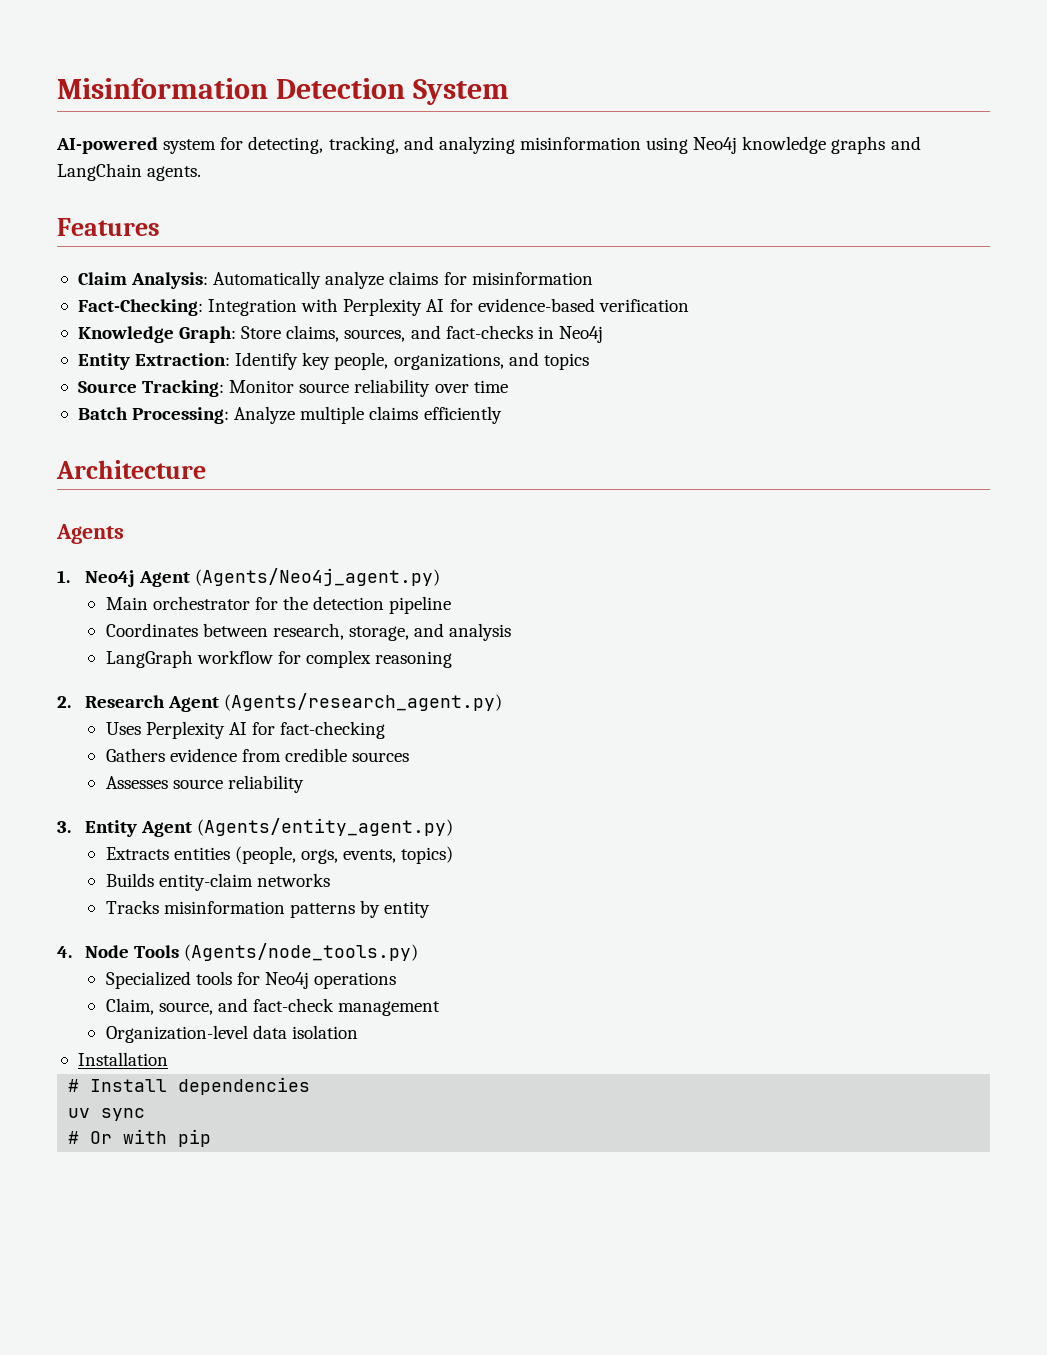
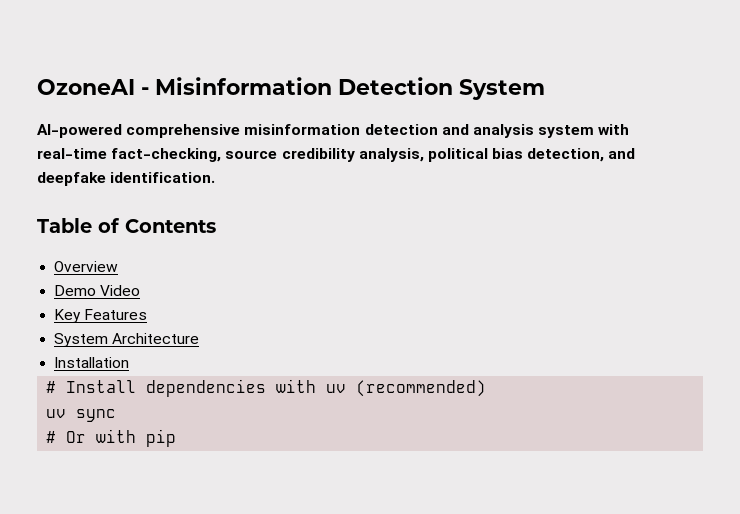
(57, 88) none -> [37,79,149,95] OzoneAI -
[163,136,921,154] [57,163,202,181] [57,218,160,236] [77,271,593,289] [77,298,689,316] [77,325,603,343] [77,352,589,370] [77,379,508,397] [77,406,502,424] [56,460,206,479] [56,524,124,544] [57,568,440,587] [105,596,452,614] [105,623,512,641] [105,650,453,668] [57,693,502,712] [105,721,386,739] [105,748,410,762] [105,775,304,793] [57,818,453,837] [105,846,454,864] [105,873,330,891] [105,900,431,918] [57,943,418,961] [105,971,397,989] [105,998,441,1016] [105,1025,358,1043] system for detecting, tracking, and analyzing misinformation using Neo4j knowledge graphs and LangChain agents. // Features // Claim Analysis: Automatically analyze claims for misinformation // Fact-Checking: Integration with Perplexity AI for evidence-based verification // Knowledge Graph: Store claims, sources, and fact-checks in Neo4j // Entity Extraction: Identify key people, organizations, and topics // Source Tracking: Monitor source reliability over time // Batch Processing: Analyze multiple claims efficiently // Architecture // Agents // 1. Neo4j Agent (Agents/Neo4j_agent.py) // Main orchestrator for the detection pipeline // Coordinates between research, storage, and analysis // LangGraph workflow for complex reasoning // 2. Research Agent (Agents/research_agent.py) // Uses Perplexity AI for fact-checking // Gathers evidence from credible sources // Assesses source reliability // 3. Entity Agent (Agents/entity_agent.py) // Extracts entities (people, orgs, events, topics) // Builds entity-claim networks // Tracks misinformation patterns by entity // 4. Node Tools (Agents/node_tools.py) // Specialized tools for Neo4j operations // Claim, source, and fact-check management // Organization-level data isolation -> [126,124,630,138] [37,148,636,162] [37,172,216,186] [37,218,216,233] [54,261,119,272] [54,285,141,296] [54,309,148,323] [54,333,200,347] comprehensive misinformation detection and analysis system with real-time fact-checking, source credibility analysis, political bias detection, and deepfake identification. // Table of Contents // Overview // Demo Video // Key Features // System Architecture
(311, 1086) none -> [276,379,487,397] with uv (recommended)

